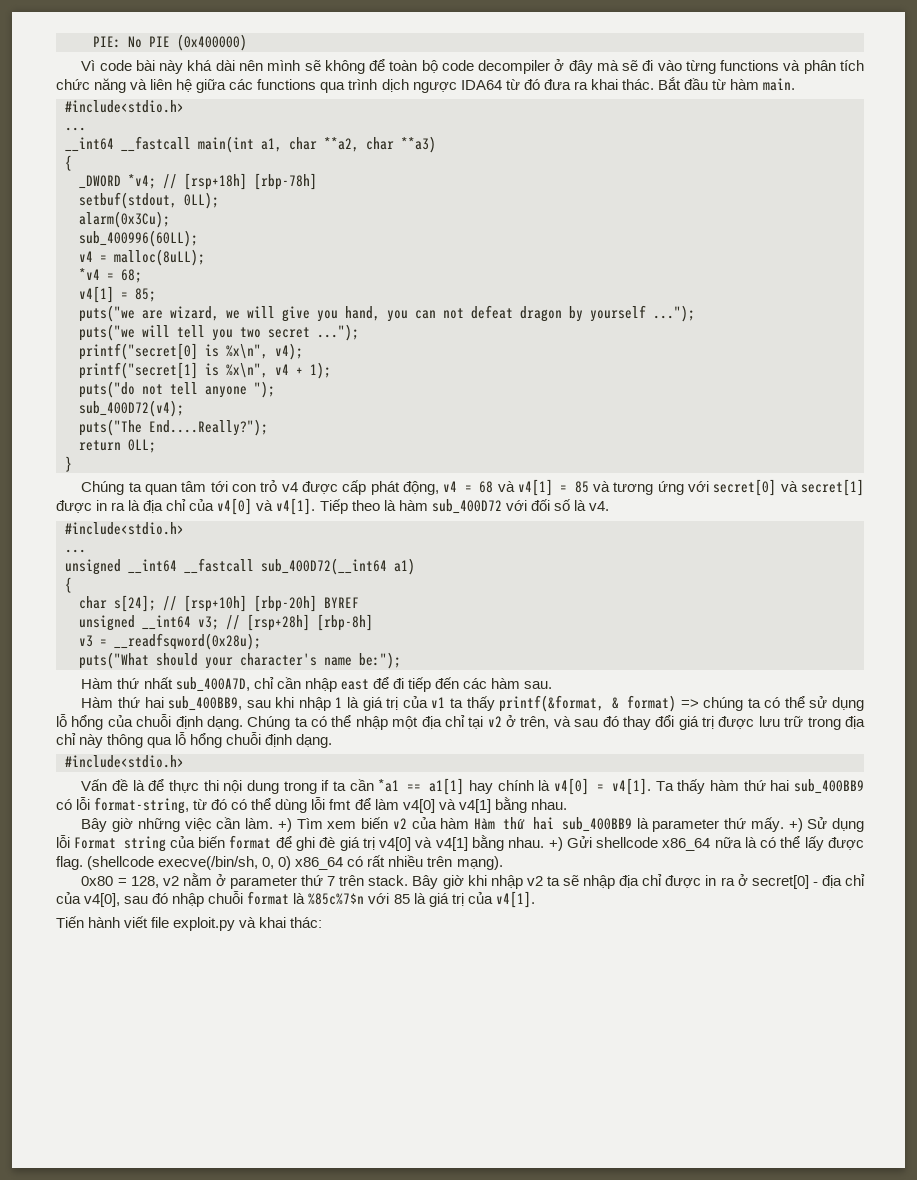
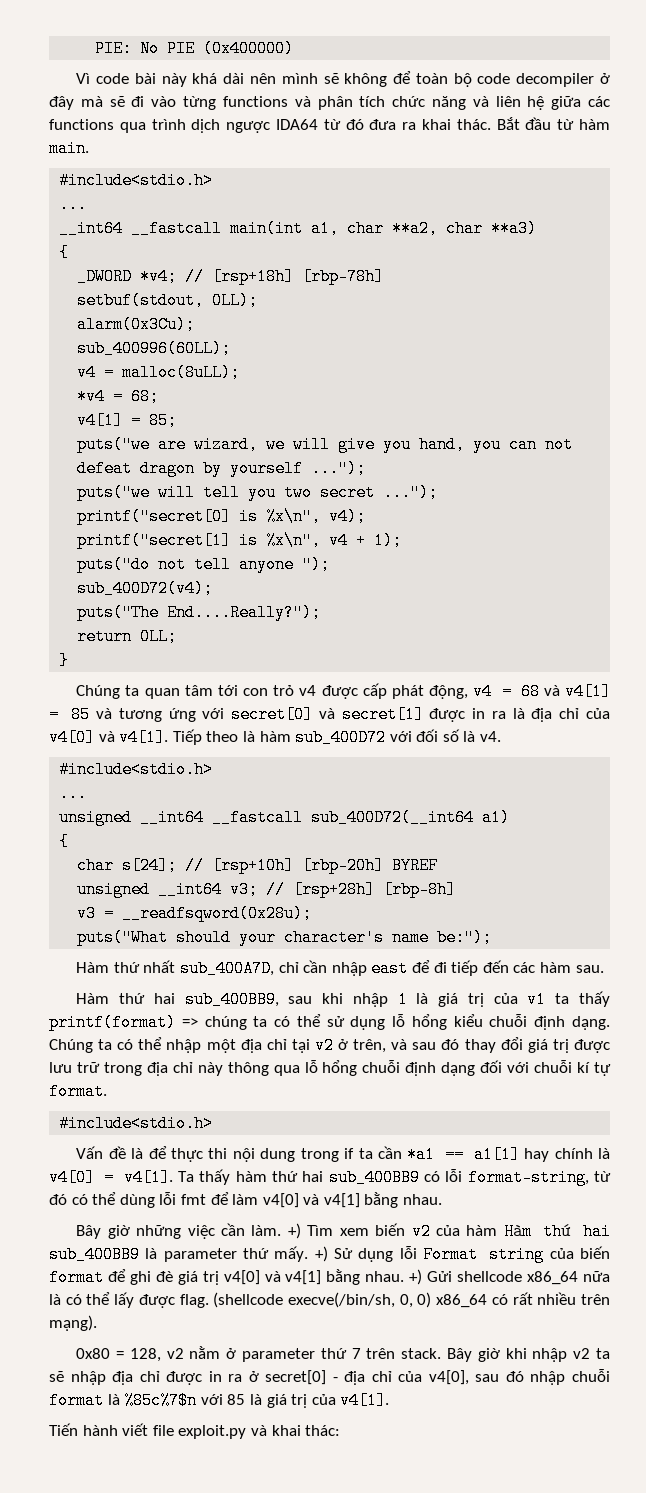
[499,695,676,712] printf(&format, & format) -> [49,1014,176,1031] printf(format)
[107,715,133,727] của -> [453,1014,483,1027] kiểu
[296,734,333,748] dạng. -> [441,1060,611,1076] [49,1083,107,1100] dạng đối với chuỗi kí tự format.

